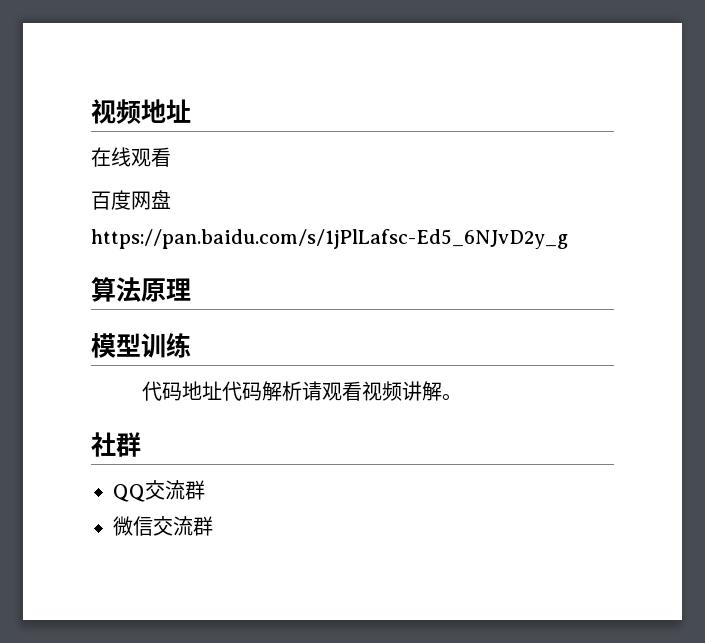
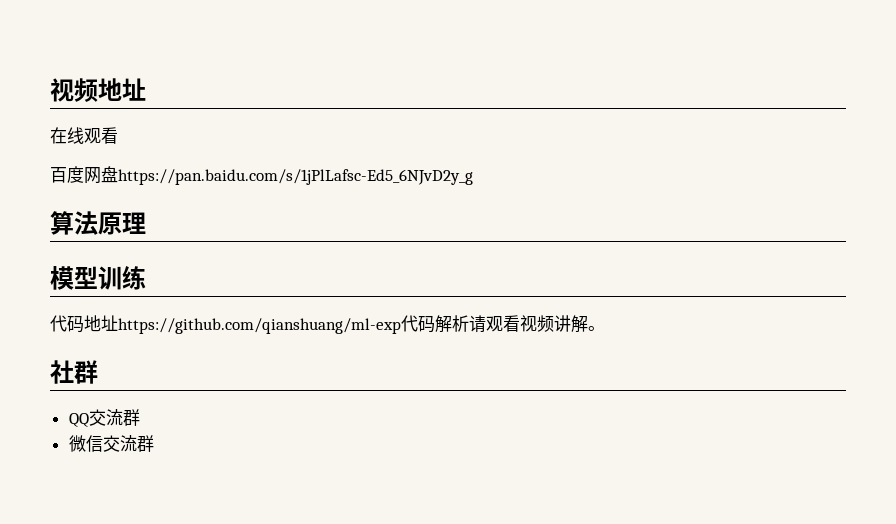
(223, 390) none -> [118,318,401,334] https://github.com/qianshuang/ml-exp

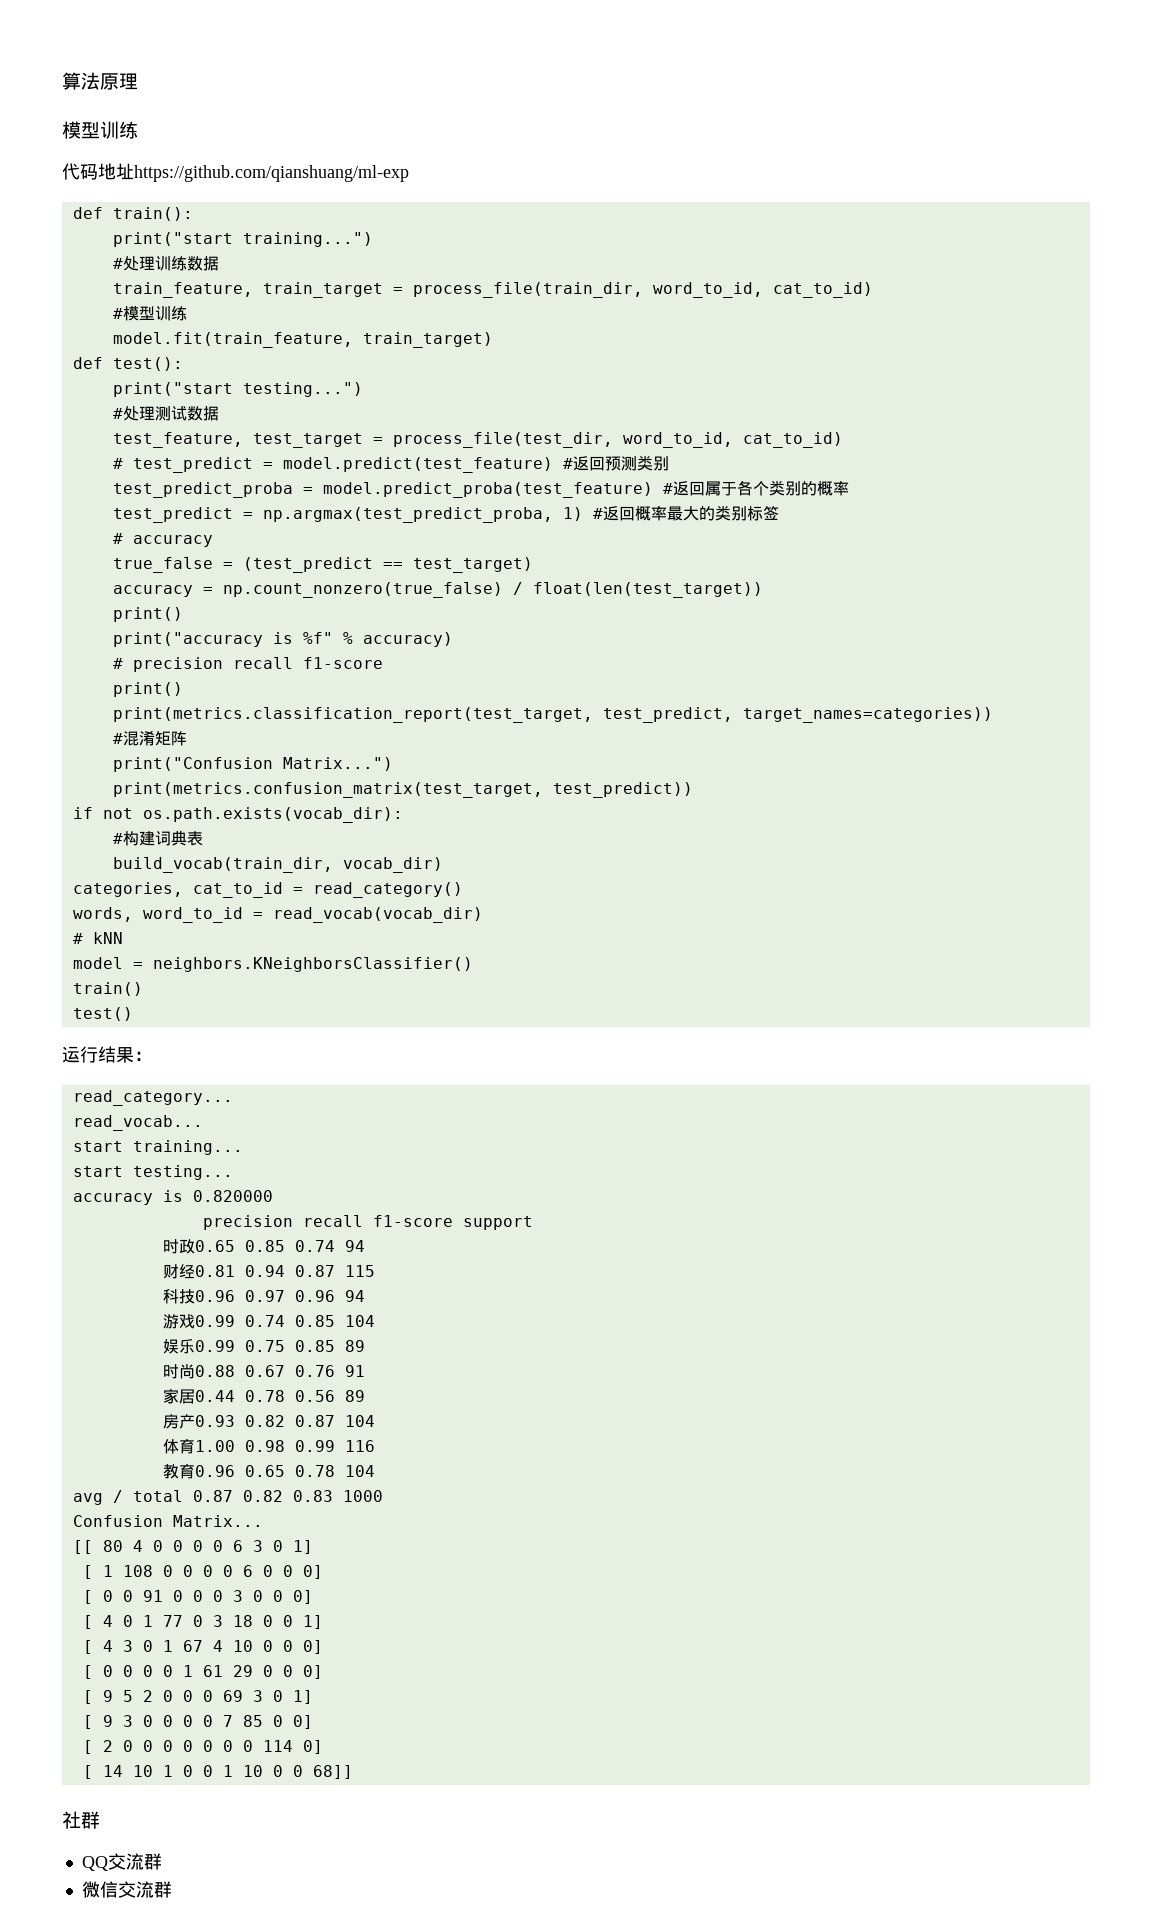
[50,78,146,102] [50,127,118,144] [50,166,473,185] 视频地址 // 在线观看 // 百度网盘https://pan.baidu.com/s/1jPlLafsc-Ed5_6NJvD2y_g // -> (62, 81) none
[401,315,605,333] 代码解析请观看视频讲解。 -> [72,207,193,221] [112,232,373,247] [112,256,219,271] [112,282,873,298] [112,306,187,321] [112,332,493,348] [72,357,183,371] [112,382,363,397] [112,406,219,421] [112,432,843,448] [112,455,669,473] [112,480,849,498] [112,505,779,523] [112,533,213,547] [112,557,533,573] [112,582,763,598] [112,607,183,622] [112,632,453,647] [112,657,383,672] [112,682,183,697] [112,707,993,723] [112,730,187,746] [112,757,393,772] [112,782,693,798] [72,807,403,823] [112,830,203,846] [112,857,443,873] [72,882,463,898] [72,907,483,923] [72,932,123,944] [72,957,473,972] [72,982,143,996] [72,1007,133,1021] [62,1046,152,1063] [72,1090,233,1106] [72,1115,203,1131] [72,1140,243,1155] [72,1165,233,1180] [72,1190,273,1205] [202,1215,533,1230] [162,1239,365,1254] [162,1264,375,1279] [162,1289,365,1304] [162,1314,375,1329] [162,1339,365,1354] [162,1364,365,1379] [162,1388,365,1404] [162,1414,375,1429] [162,1438,375,1454] [162,1463,375,1479] [72,1490,383,1505] [72,1515,263,1527] [72,1540,313,1554] [82,1565,323,1579] [82,1590,313,1604] [82,1615,323,1629] [82,1640,323,1654] [82,1665,323,1679] [82,1690,313,1704] [82,1715,313,1729] [82,1740,323,1754] [82,1765,353,1779] // def train(): // print("start training...") // #处理训练数据 // train_feature, train_target = process_file(train_dir, word_to_id, cat_to_id) // #模型训练 // model.fit(train_feature, train_target) // def test(): // print("start testing...") // #处理测试数据 // test_feature, test_target = process_file(test_dir, word_to_id, cat_to_id) // # test_predict = model.predict(test_feature) #返回预测类别 // test_predict_proba = model.predict_proba(test_feature) #返回属于各个类别的概率 // test_predict = np.argmax(test_predict_proba, 1) #返回概率最大的类别标签 // # accuracy // true_false = (test_predict == test_target) // accuracy = np.count_nonzero(true_false) / float(len(test_target)) // print() // print("accuracy is %f" % accuracy) // # precision recall f1-score // print() // print(metrics.classification_report(test_target, test_predict, target_names=categories)) // #混淆矩阵 // print("Confusion Matrix...") // print(metrics.confusion_matrix(test_target, test_predict)) // if not os.path.exists(vocab_dir): // #构建词典表 // build_vocab(train_dir, vocab_dir) // categories, cat_to_id = read_category() // words, word_to_id = read_vocab(vocab_dir) // # kNN // model = neighbors.KNeighborsClassifier() // train() // test() // 运行结果： // read_category... // read_vocab... // start training... // start testing... // accuracy is 0.820000 // precision recall f1-score support // 时政0.65 0.85 0.74 94 // 财经0.81 0.94 0.87 115 // 科技0.96 0.97 0.96 94 // 游戏0.99 0.74 0.85 104 // 娱乐0.99 0.75 0.85 89 // 时尚0.88 0.67 0.76 91 // 家居0.44 0.78 0.56 89 // 房产0.93 0.82 0.87 104 // 体育1.00 0.98 0.99 116 // 教育0.96 0.65 0.78 104 // avg / total 0.87 0.82 0.83 1000 // Confusion Matrix... // [[ 80 4 0 0 0 0 6 3 0 1] // [ 1 108 0 0 0 0 6 0 0 0] // [ 0 0 91 0 0 0 3 0 0 0] // [ 4 0 1 77 0 3 18 0 0 1] // [ 4 3 0 1 67 4 10 0 0 0] // [ 0 0 0 0 1 61 29 0 0 0] // [ 9 5 2 0 0 0 69 3 0 1] // [ 9 3 0 0 0 0 7 85 0 0] // [ 2 0 0 0 0 0 0 0 114 0] // [ 14 10 1 0 0 1 10 0 0 68]]

